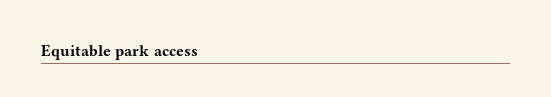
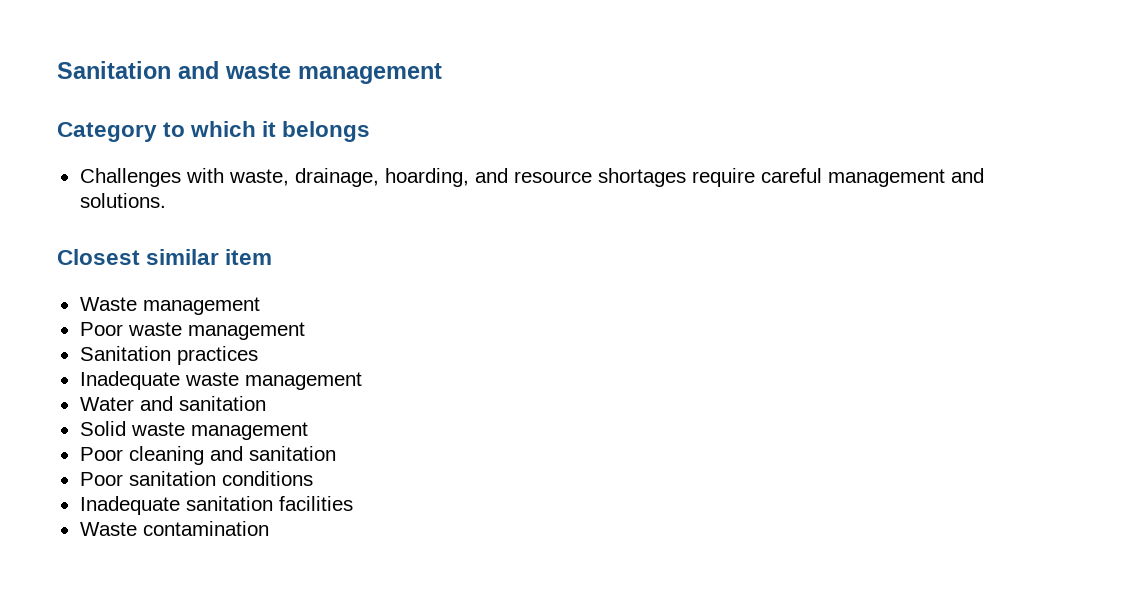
[41,44,198,60] Equitable park access -> [57,61,442,84] [57,121,371,142] [79,168,984,187] [79,193,166,208] [57,249,273,265] [79,297,260,315] [79,322,305,340] [79,346,258,365] [79,371,362,390] [79,396,266,411] [79,421,308,440] [79,446,336,465] [79,471,313,486] [79,496,353,515] [79,521,269,536] Sanitation and waste management // Category to which it belongs // Challenges with waste, drainage, hoarding, and resource shortages require careful management and solutions. // Closest similar item // Waste management // Poor waste management // Sanitation practices // Inadequate waste management // Water and sanitation // Solid waste management // Poor cleaning and sanitation // Poor sanitation conditions // Inadequate sanitation facilities // Waste contamination

